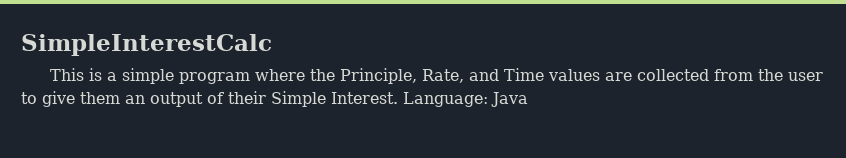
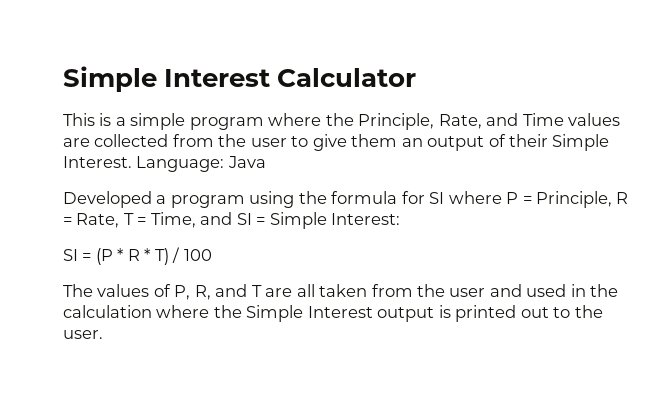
[21,34,272,56] SimpleInterestCalc -> [63,66,417,92] Simple Interest Calculator
(528, 99) none -> [63,191,629,208] [63,212,401,229] [63,247,212,265] [63,284,619,300] [63,305,603,322] [63,330,103,339] // Developed a program using the formula for SI where P = Principle, R = Rate, T = Time, and SI = Simple Interest: // SI = (P * R * T) / 100 // The values of P, R, and T are all taken from the user and used in the calculation where the Simple Interest output is printed out to the user.

